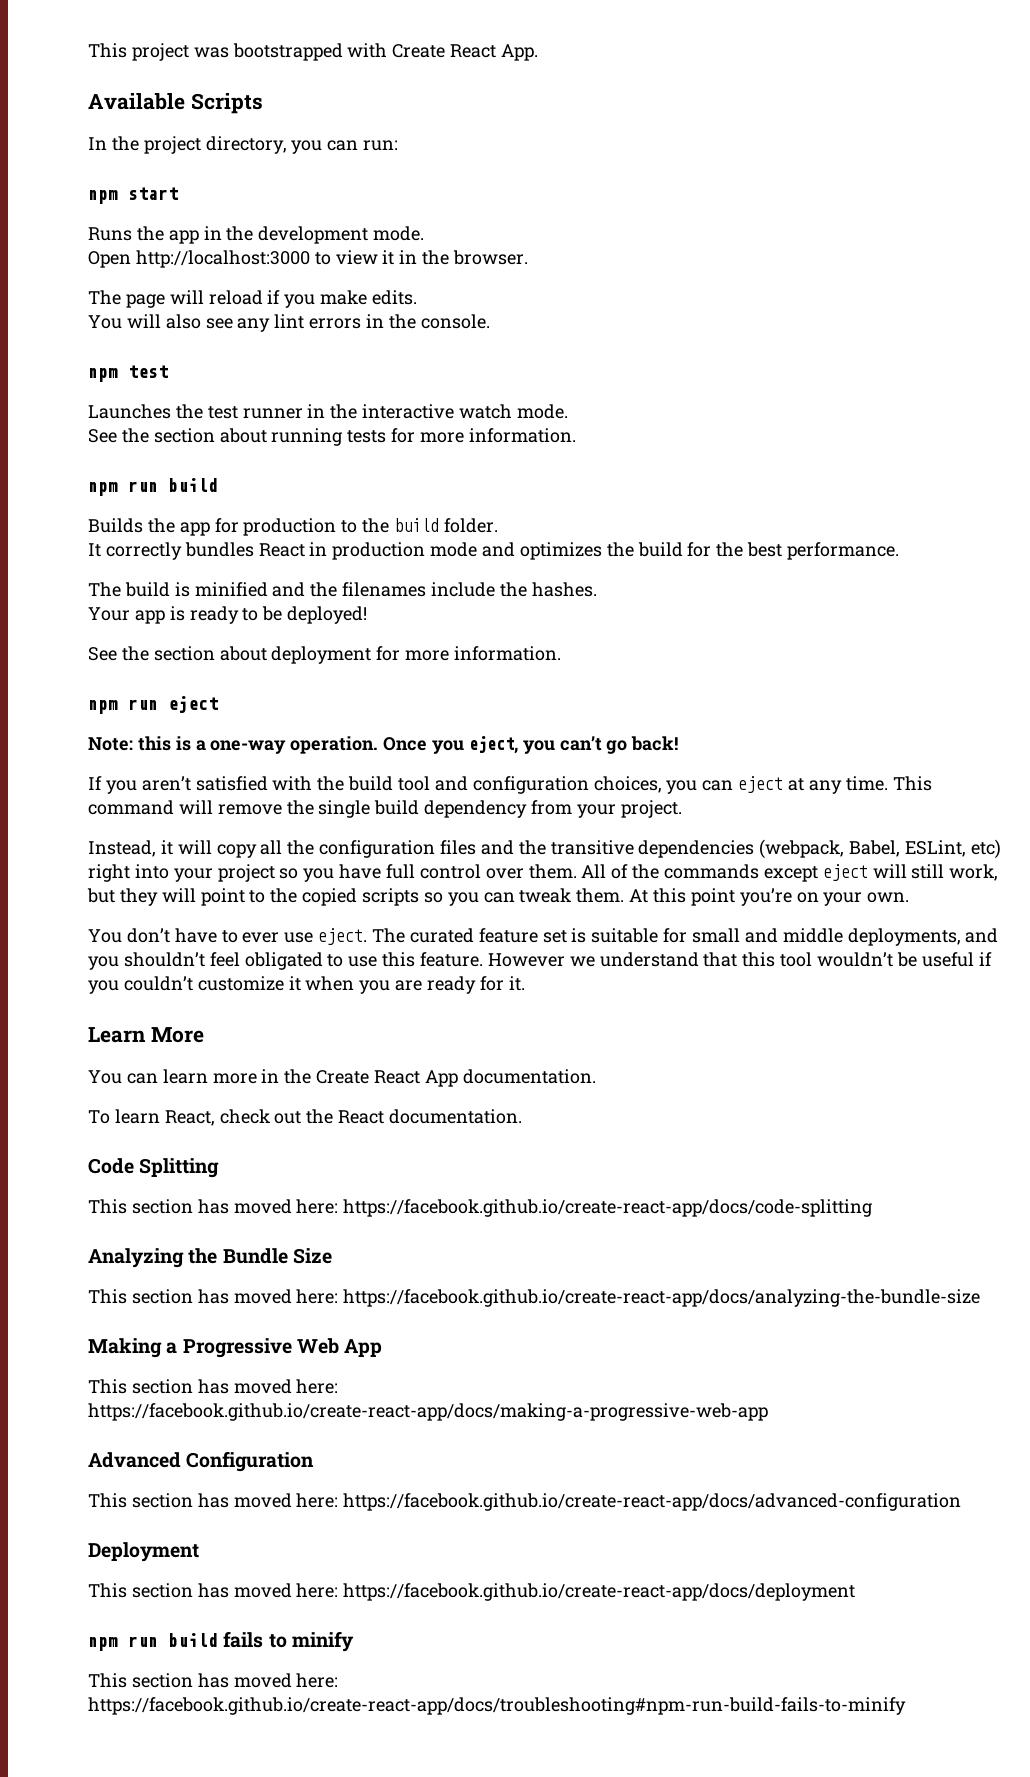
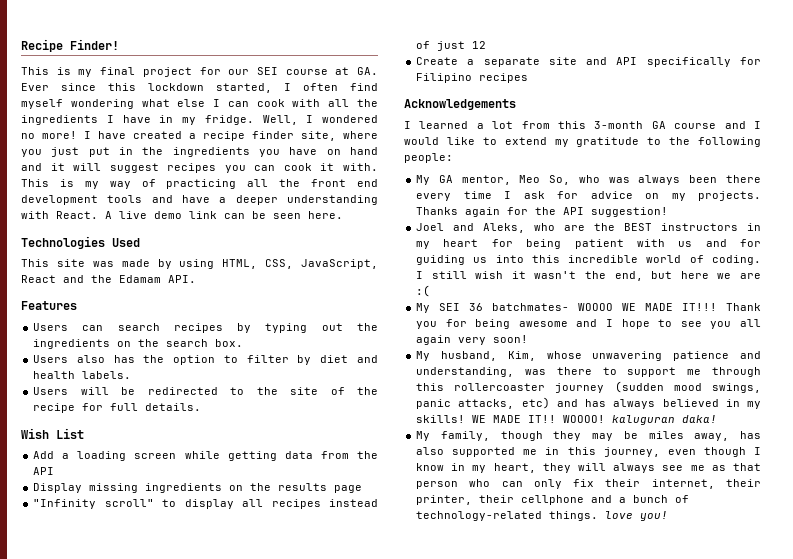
[88,43,539,61] [88,93,263,114] [88,136,399,154] [88,187,178,204] [88,226,425,244] [88,250,529,268] [88,290,418,308] [88,314,490,332] [88,365,168,382] [88,404,568,419] [88,428,576,446] [88,478,218,496] [88,518,498,536] [88,542,900,560] [88,582,597,597] [88,606,368,624] [88,646,562,664] [88,696,218,714] [88,736,679,754] [88,776,932,794] [88,800,682,818] [88,839,1001,859] [88,864,999,882] [87,888,910,906] [88,928,999,946] [88,952,992,970] [88,976,525,994] [88,1027,204,1043] [88,1069,596,1087] [88,1109,523,1126] [88,1158,220,1178] [88,1199,873,1217] [88,1248,332,1268] [88,1289,981,1307] [88,1338,383,1358] [88,1379,339,1394] [88,1403,768,1421] [88,1451,315,1472] [88,1493,962,1511] [88,1542,199,1562] [88,1583,856,1601] [88,1631,354,1652] [88,1673,339,1688] [88,1697,906,1715] This project was bootstrapped with Create React App. // Available Scripts // In the project directory, you can run: // npm start // Runs the app in the development mode. // Open http://localhost:3000 to view it in the browser. // The page will reload if you make edits. // You will also see any lint errors in the console. // npm test // Launches the test runner in the interactive watch mode. // See the section about running tests for more information. // npm run build // Builds the app for production to the build folder. // It correctly bundles React in production mode and optimizes the build for the best performance. // The build is minified and the filenames include the hashes. // Your app is ready to be deployed! // See the section about deployment for more information. // npm run eject // Note: this is a one-way operation. Once you eject, you can’t go back! // If you aren’t satisfied with the build tool and configuration choices, you can eject at any time. This command will remove the single build dependency from your project. // Instead, it will copy all the configuration files and the transitive dependencies (webpack, Babel, ESLint, etc) right into your project so you have full control over them. All of the commands except eject will still work, but they will point to the copied scripts so you can tweak them. At this point you’re on your own. // You don’t have to ever use eject. The curated feature set is suitable for small and middle deployments, and you shouldn’t feel obligated to use this feature. However we understand that this tool wouldn’t be useful if you couldn’t customize it when you are ready for it. // Learn More // You can learn more in the Create React App documentation. // To learn React, check out the React documentation. // Code Splitting // This section has moved here: https://facebook.github.io/create-react-app/docs/code-splitting // Analyzing the Bundle Size // This section has moved here: https://facebook.github.io/create-react-app/docs/analyzing-the-bundle-size // Making a Progressive Web App // This section has moved here: https://facebook.github.io/create-react-app/docs/making-a-progressive-web-app // Advanced Configuration // This section has moved here: https://facebook.github.io/create-react-app/docs/advanced-configuration // Deployment // This section has moved here: https://facebook.github.io/create-react-app/docs/deployment // npm run build fails to minify // This section has moved here: https://facebook.github.io/create-react-app/docs/troubleshooting#npm-run-build-fails-to-minify -> [21,39,119,52] [21,67,378,77] [21,83,378,93] [21,99,378,109] [21,115,378,125] [21,131,378,141] [21,147,378,157] [21,163,378,173] [21,179,379,189] [21,195,378,205] [21,211,343,219] [21,236,140,249] [21,259,378,269] [21,275,196,283] [21,301,77,310] [33,323,378,333] [33,339,244,349] [33,355,378,365] [33,371,132,379] [33,387,379,395] [33,403,202,413] [21,428,84,439] [33,451,379,461] [33,467,55,475] [33,483,363,493] [33,499,378,509] [416,41,487,51] [416,57,761,67] [416,73,529,83] [404,99,516,110] [404,121,761,129] [404,137,761,147] [404,153,453,163] [416,175,761,185] [416,191,761,201] [416,207,669,217] [416,223,761,233] [416,239,761,249] [416,255,761,265] [416,271,761,281] [416,285,431,297] [416,303,761,313] [416,319,761,329] [416,335,529,345] [416,351,761,361] [416,367,761,377] [416,381,761,393] [416,397,761,409] [416,415,718,425] [416,431,761,441] [416,447,761,457] [416,463,761,473] [416,479,761,489] [416,495,690,505] [416,511,669,521] Recipe Finder! // This is my final project for our SEI course at GA. Ever since this lockdown started, I often find myself wondering what else I can cook with all the ingredients I have in my fridge. Well, I wondered no more! I have created a recipe finder site, where you just put in the ingredients you have on hand and it will suggest recipes you can cook it with. This is my way of practicing all the front end development tools and have a deeper understanding with React. A live demo link can be seen here. // Technologies Used // This site was made by using HTML, CSS, JavaScript, React and the Edamam API. // Features // Users can search recipes by typing out the ingredients on the search box. // Users also has the option to filter by diet and health labels. // Users will be redirected to the site of the recipe for full details. // Wish List // Add a loading screen while getting data from the API // Display missing ingredients on the results page // "Infinity scroll" to display all recipes instead of just 12 // Create a separate site and API specifically for Filipino recipes // Acknowledgements // I learned a lot from this 3-month GA course and I would like to extend my gratitude to the following people: // My GA mentor, Meo So, who was always been there every time I ask for advice on my projects. Thanks again for the API suggestion! // Joel and Aleks, who are the BEST instructors in my heart for being patient with us and for guiding us into this incredible world of coding. I still wish it wasn't the end, but here we are :( // My SEI 36 batchmates- WOOOO WE MADE IT!!! Thank you for being awesome and I hope to see you all again very soon! // My husband, Kim, whose unwavering patience and understanding, was there to support me through this rollercoaster journey (sudden mood swings, panic attacks, etc) and has always believed in my skills! WE MADE IT!! WOOOO! kaluguran daka! // My family, though they may be miles away, has also supported me in this journey, even though I know in my heart, they will always see me as that person who can only fix their internet, their printer, their cellphone and a bunch of technology-related things. love you!

